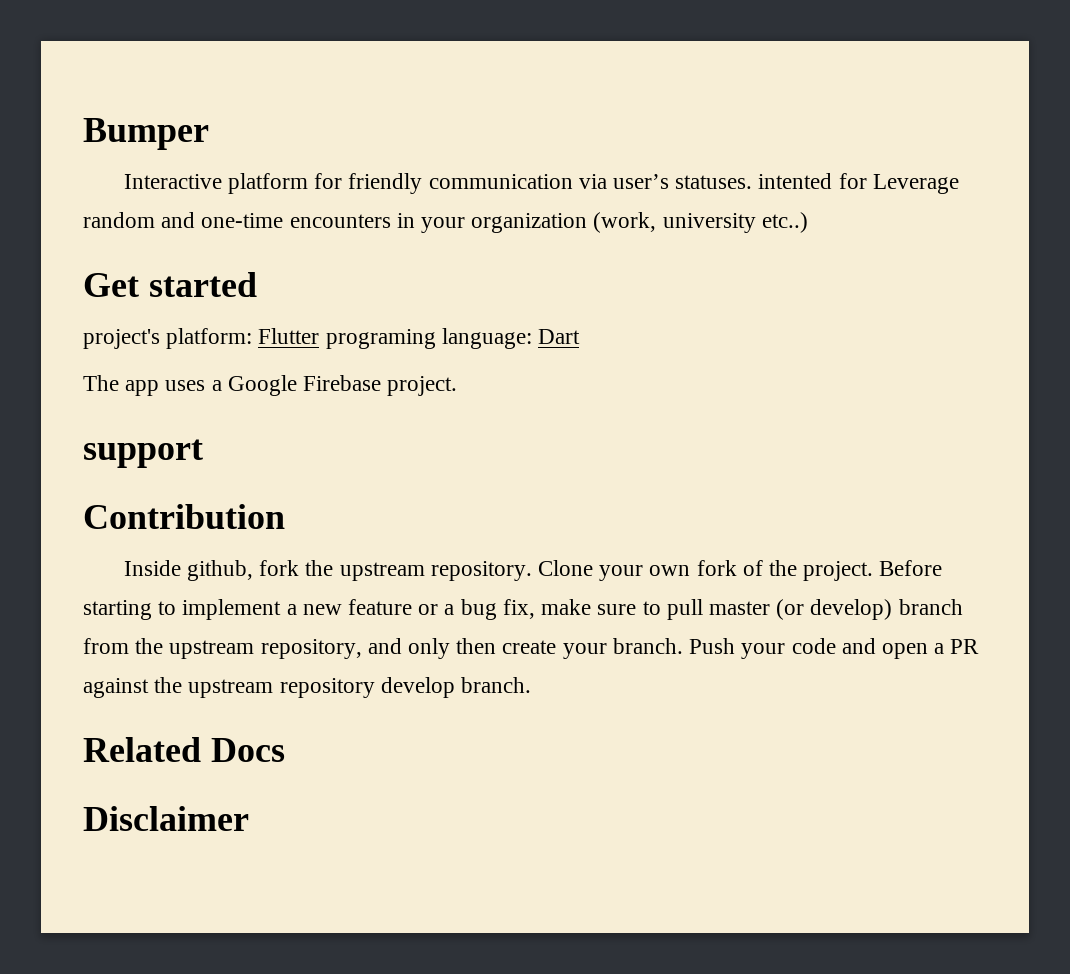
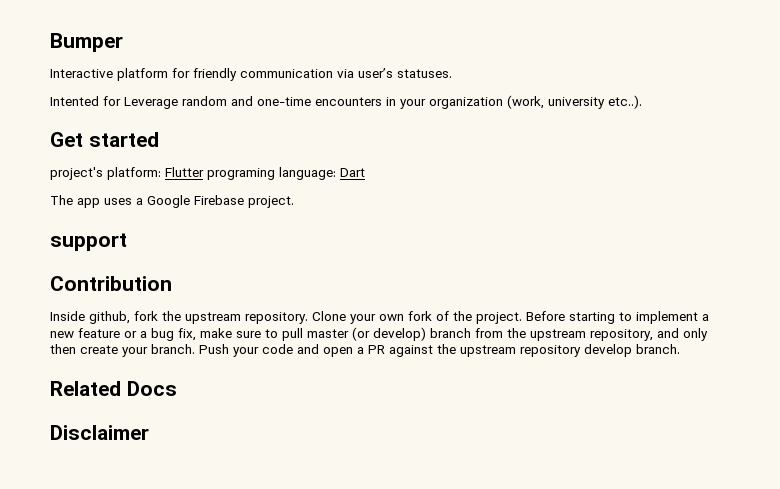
[758,173,833,189] intented -> [50,96,99,106] // Intented
[761,212,808,233] etc..) -> [608,95,642,109] etc..).

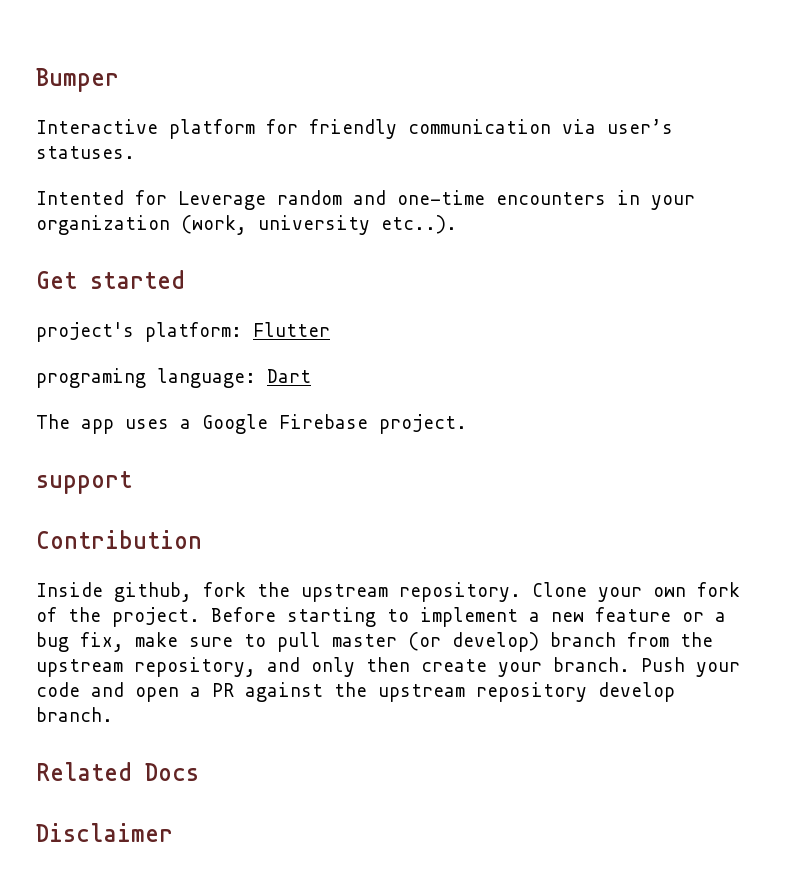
(204, 172) none -> (330, 329) //

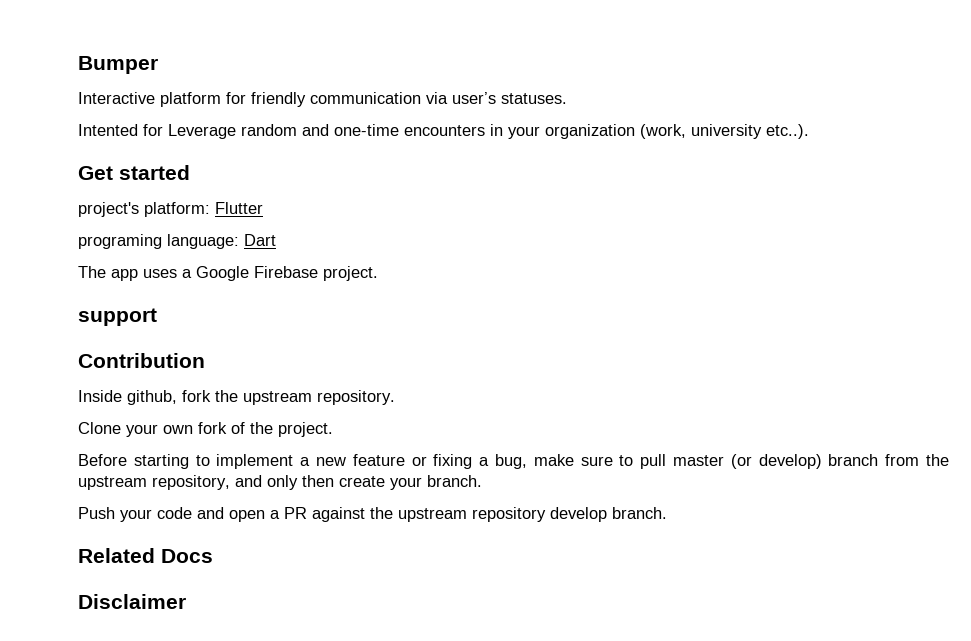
(521, 592) none -> (395, 397) //
(200, 617) none -> (333, 429) //
[715,612,726,622] [36,632,124,652] a bug fix, -> [433,454,527,469] fixing a bug,
(630, 664) none -> (482, 481) //

